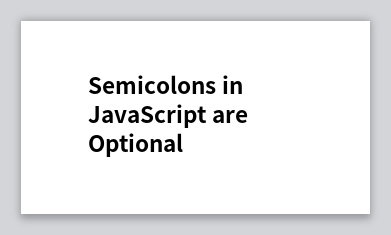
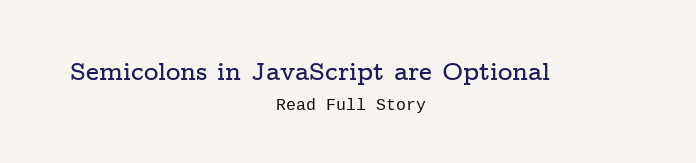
(183, 145) none -> [275,98,426,113] // Read Full Story

